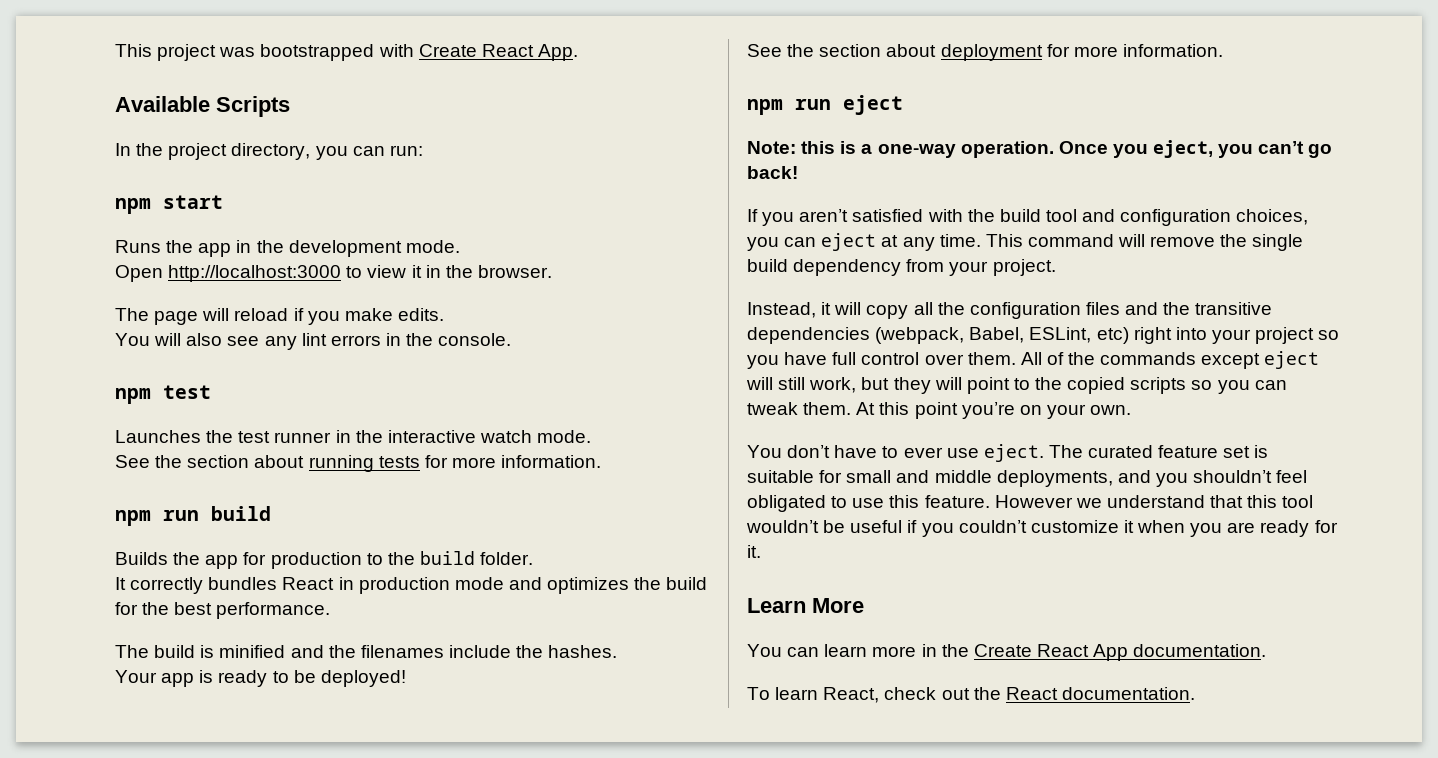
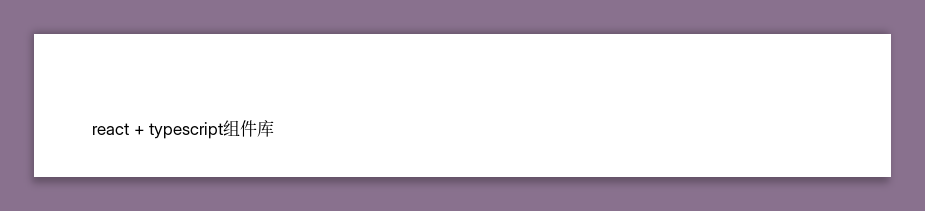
[115,44,578,61] [115,96,290,117] [115,143,423,160] [115,195,223,214] [115,240,460,257] [115,265,552,282] [115,308,444,325] [115,333,512,350] [115,385,211,404] [115,430,592,443] [115,455,602,472] [115,506,271,526] [115,551,534,569] [115,577,708,594] [115,602,331,619] [115,645,618,658] [115,670,406,687] [747,44,1223,61] [747,95,903,115] [747,140,1333,158] [747,166,798,179] [747,209,1309,226] [747,233,1304,251] [747,259,1056,276] [747,302,1273,319] [747,327,1340,344] [747,351,1320,369] [746,377,1287,394] [747,402,1132,419] [747,444,1269,462] [747,470,1308,487] [747,495,1314,512] [746,520,1338,537] [747,545,761,558] [747,598,864,613] [747,644,1267,661] [747,687,1195,703] This project was bootstrapped with Create React App. // Available Scripts // In the project directory, you can run: // npm start // Runs the app in the development mode. // Open http://localhost:3000 to view it in the browser. // The page will reload if you make edits. // You will also see any lint errors in the console. // npm test // Launches the test runner in the interactive watch mode. // See the section about running tests for more information. // npm run build // Builds the app for production to the build folder. // It correctly bundles React in production mode and optimizes the build for the best performance. // The build is minified and the filenames include the hashes. // Your app is ready to be deployed! // See the section about deployment for more information. // npm run eject // Note: this is a one-way operation. Once you eject, you can’t go back! // If you aren’t satisfied with the build tool and configuration choices, you can eject at any time. This command will remove the single build dependency from your project. // Instead, it will copy all the configuration files and the transitive dependencies (webpack, Babel, ESLint, etc) right into your project so you have full control over them. All of the commands except eject will still work, but they will point to the copied scripts so you can tweak them. At this point you’re on your own. // You don’t have to ever use eject. The curated feature set is suitable for small and middle deployments, and you shouldn’t feel obligated to use this feature. However we understand that this tool wouldn’t be useful if you couldn’t customize it when you are ready for it. // Learn More // You can learn more in the Create React App documentation. // To learn React, check out the React documentation. -> [92,120,275,139] react + typescript组件库

